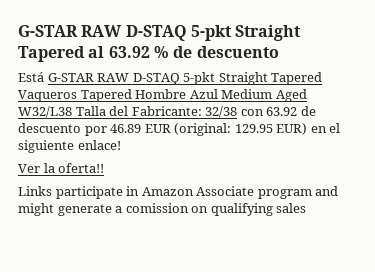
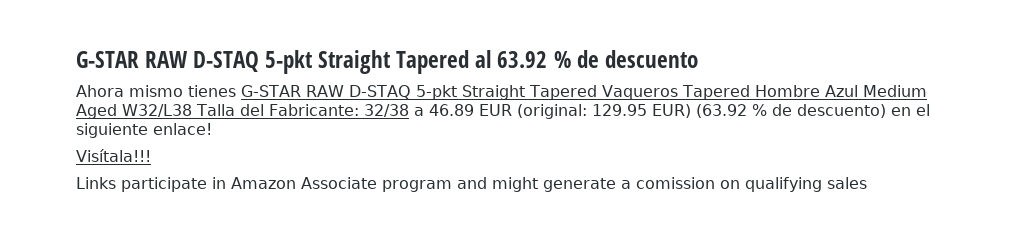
[18,72,44,82] Está -> [76,85,236,97] Ahora mismo tienes
[240,106,316,116] [18,123,107,136] con 63.92 de descuento por -> [413,107,424,116] a
(308, 129) none -> [695,104,886,118] (63.92 % de descuento)
[18,163,105,173] Ver la oferta!! -> [76,149,151,162] Visítala!!!

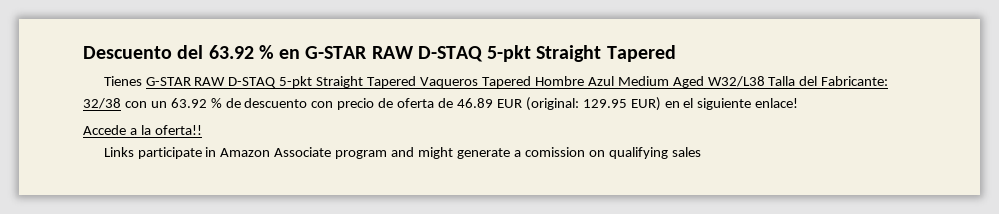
[76,50,698,74] [76,85,236,97] G-STAR RAW D-STAQ 5-pkt Straight Tapered al 63.92 % de descuento // Ahora mismo tienes -> [83,45,676,62] [103,76,142,86] Descuento del 63.92 % en G-STAR RAW D-STAQ 5-pkt Straight Tapered // Tienes
[413,107,424,116] a -> [124,98,454,110] con un 63.92 % de descuento con precio de oferta de
[695,104,886,118] (63.92 % de descuento) -> (661, 104) none
[76,149,151,162] Visítala!!! -> [83,125,202,135] Accede a la oferta!!

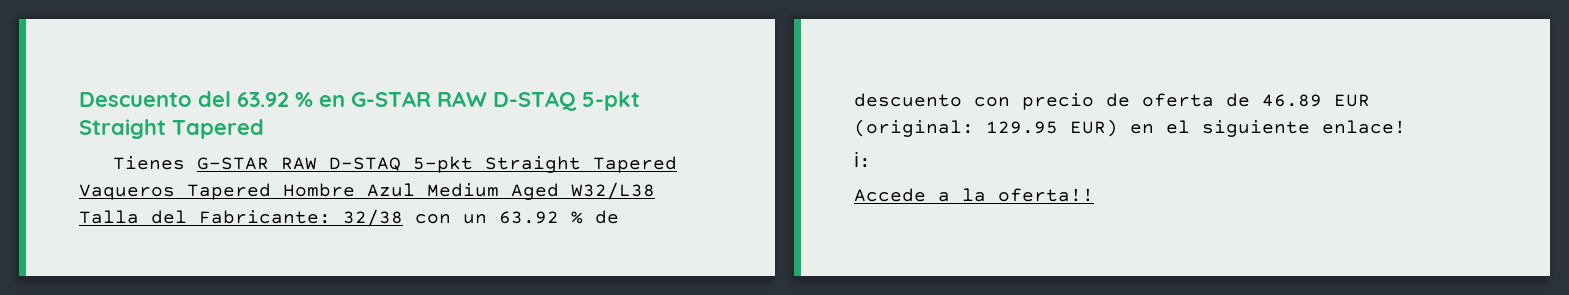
(799, 103) none -> [854,152,871,168] // ℹ:
[103,147,701,159] // Links participate in Amazon Associate program and might generate a comission on qualifying sales -> (1094, 195) none

